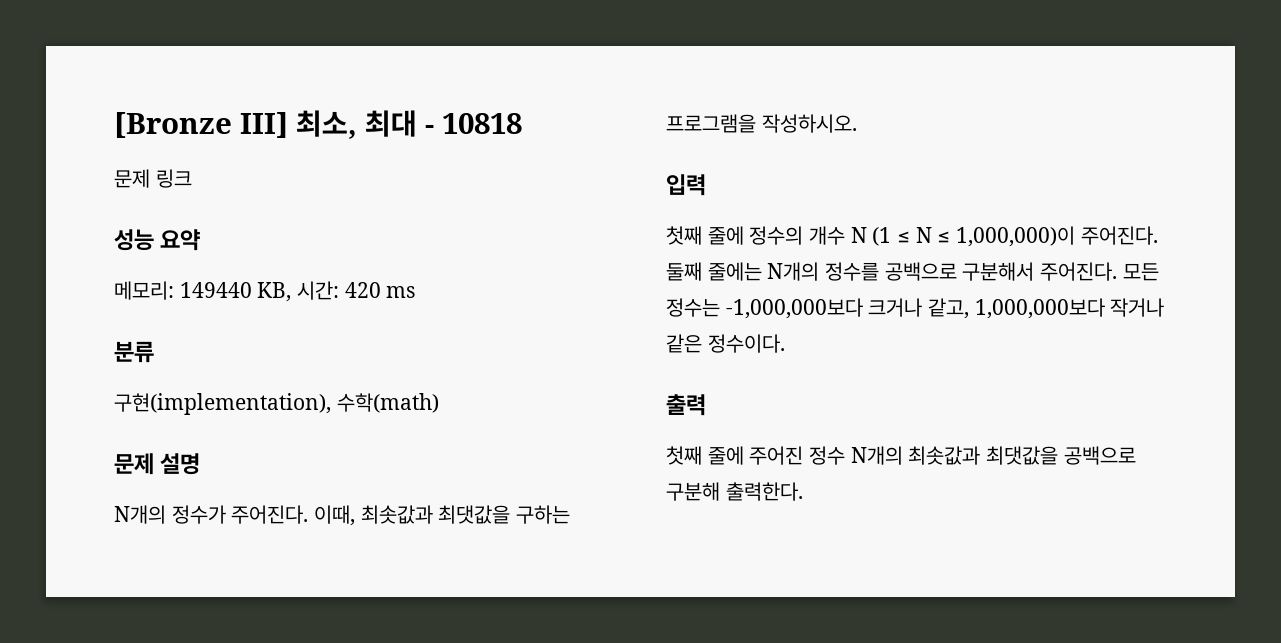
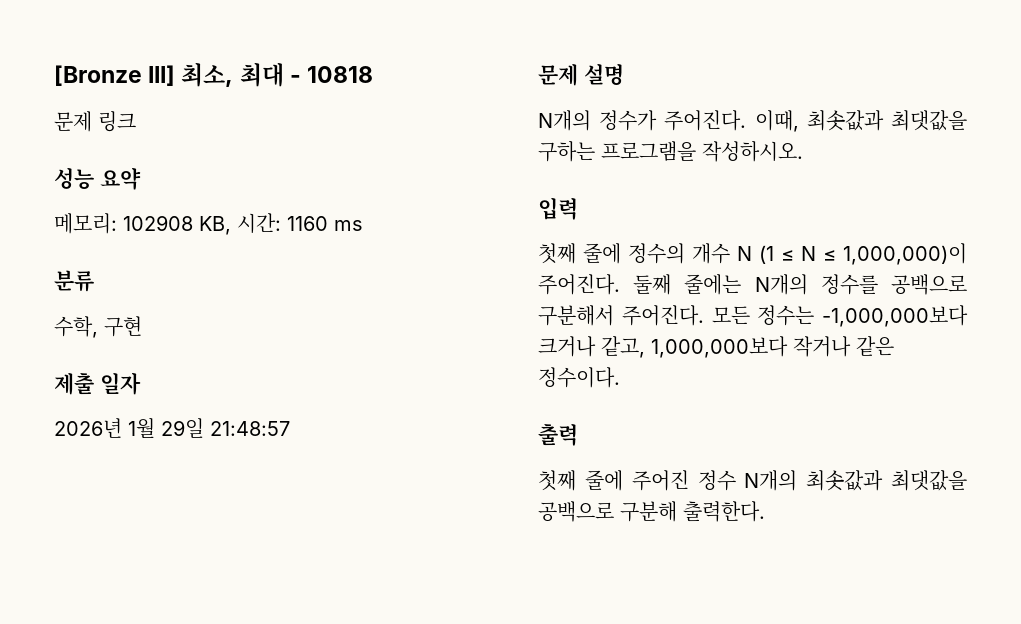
[179,282,252,298] 149440 -> [123,215,193,231] 102908
[344,282,381,298] 420 -> [287,216,328,231] 1160
[114,393,439,415] 구현(implementation), 수학(math) -> [54,316,142,338] [54,372,141,395] [54,417,290,438] 수학, 구현 // 제출 일자 // 2026년 1월 29일 21:48:57

